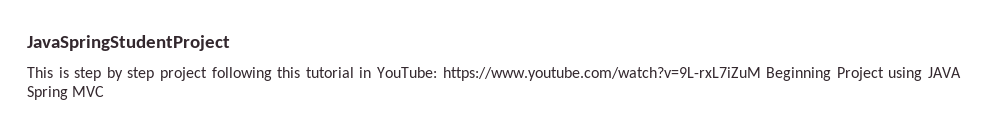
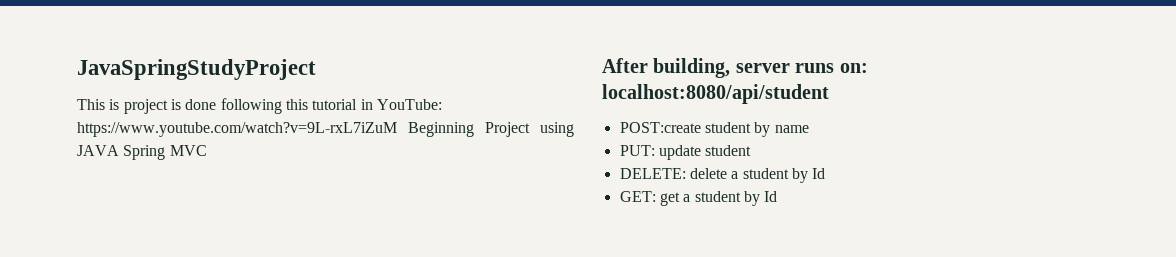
[27,35,230,51] JavaSpringStudentProject -> [77,59,316,80] JavaSpringStudyProject
[74,67,208,81] step by step project -> [123,99,217,114] project is done
(105, 91) none -> [602,58,868,78] [602,84,829,104] [619,122,809,137] [619,145,752,160] [619,168,826,183] [619,191,778,206] // After building, server runs on: localhost:8080/api/student // POST:create student by name // PUT: update student // DELETE: delete a student by Id // GET: get a student by Id

